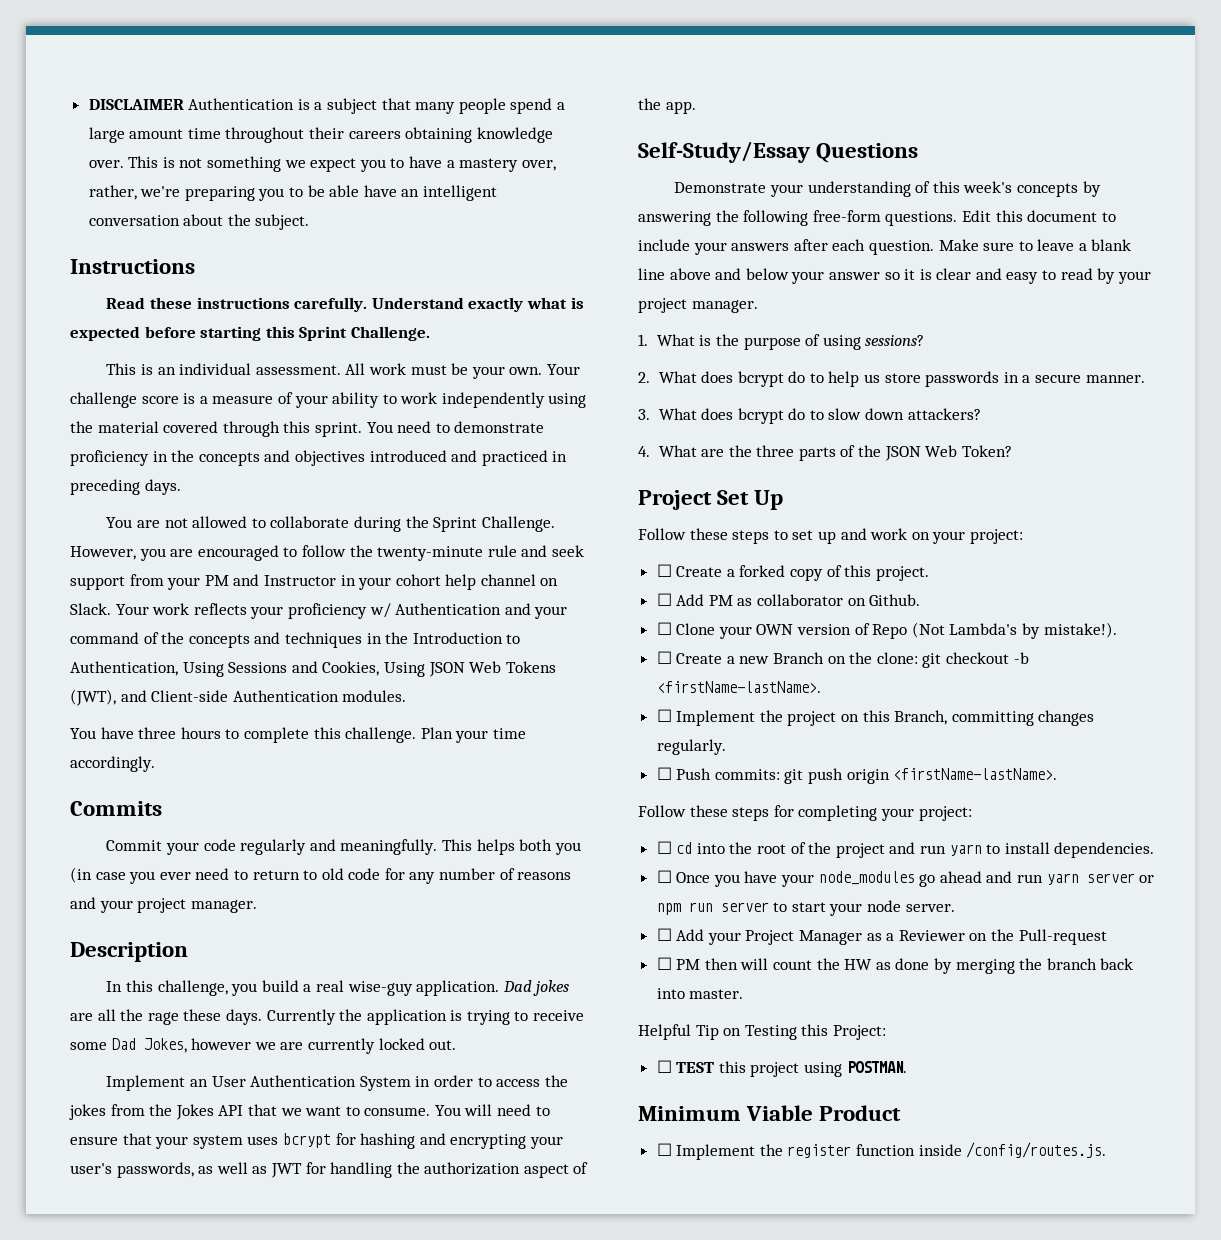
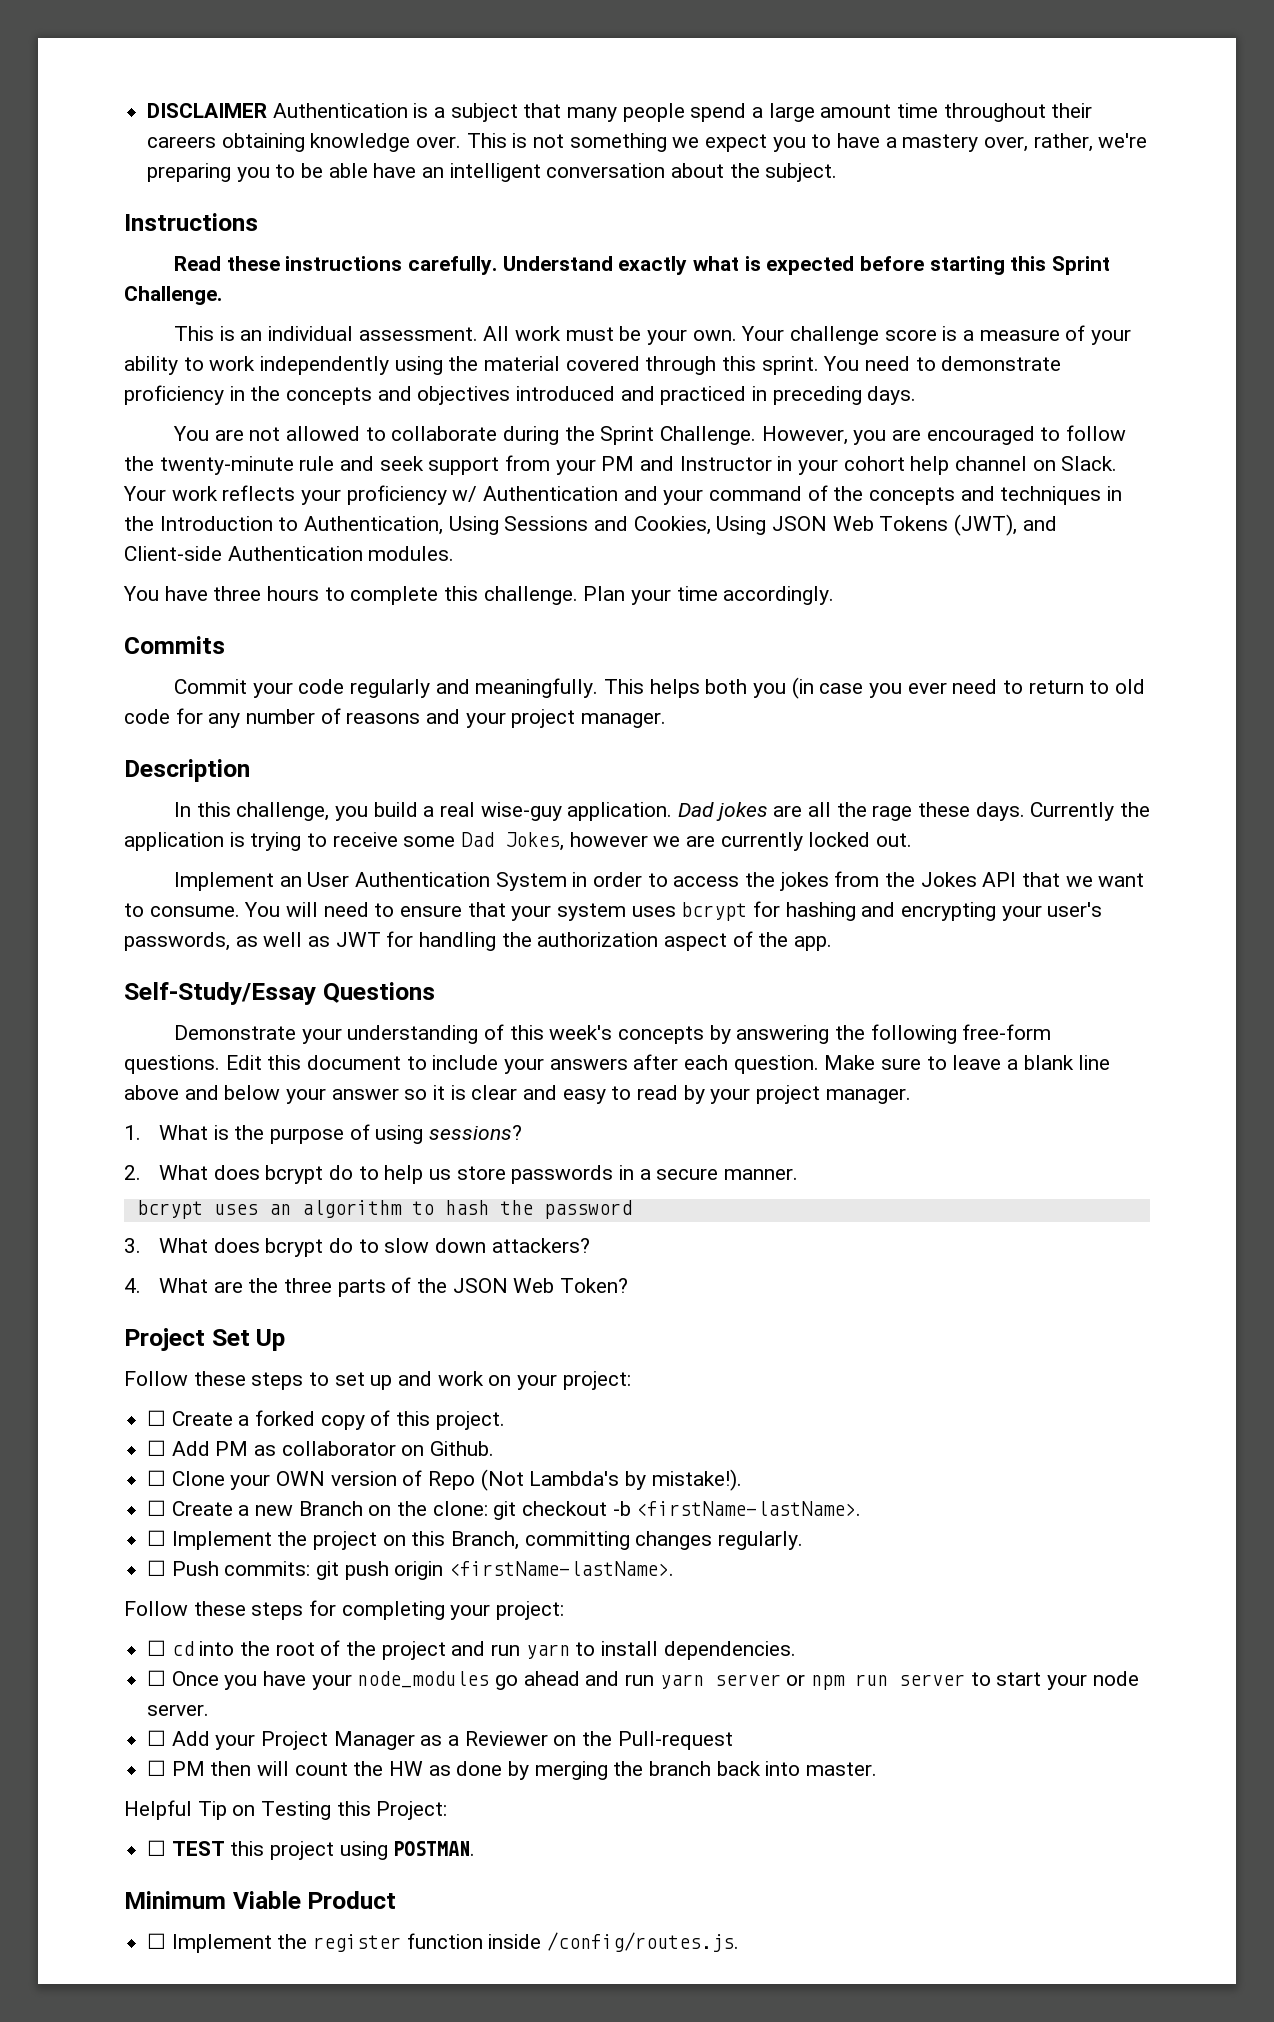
(1145, 379) none -> [136,1200,632,1219] // bcrypt uses an algorithm to hash the password

